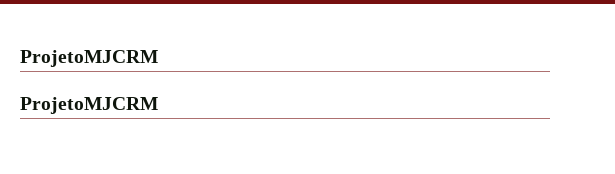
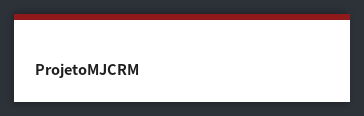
[20,50,158,67] [20,97,158,114] ProjetoMJCRM // ProjetoMJCRM -> [35,63,139,78] ProjetoMJCRM

